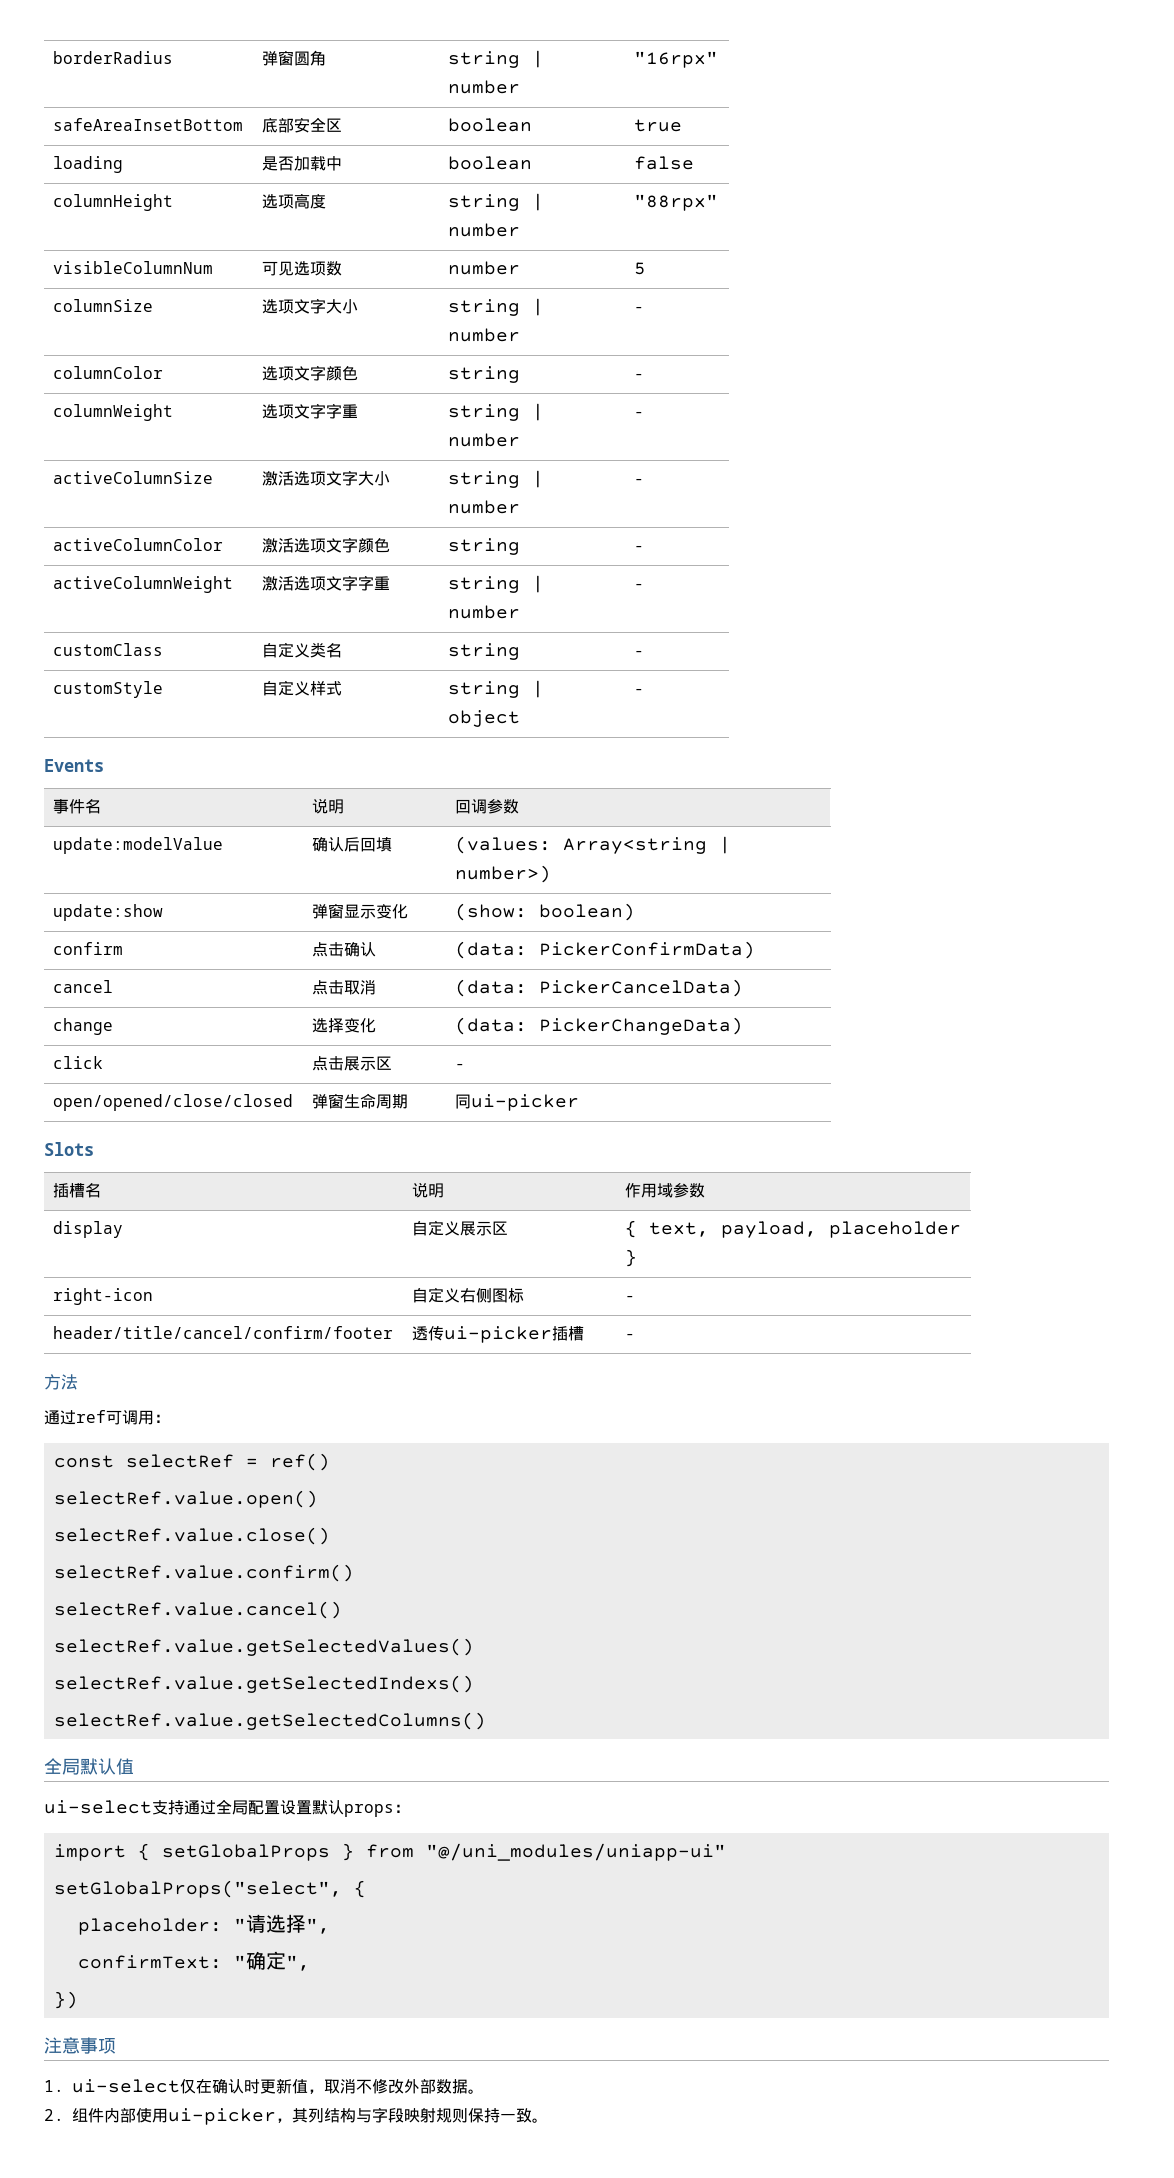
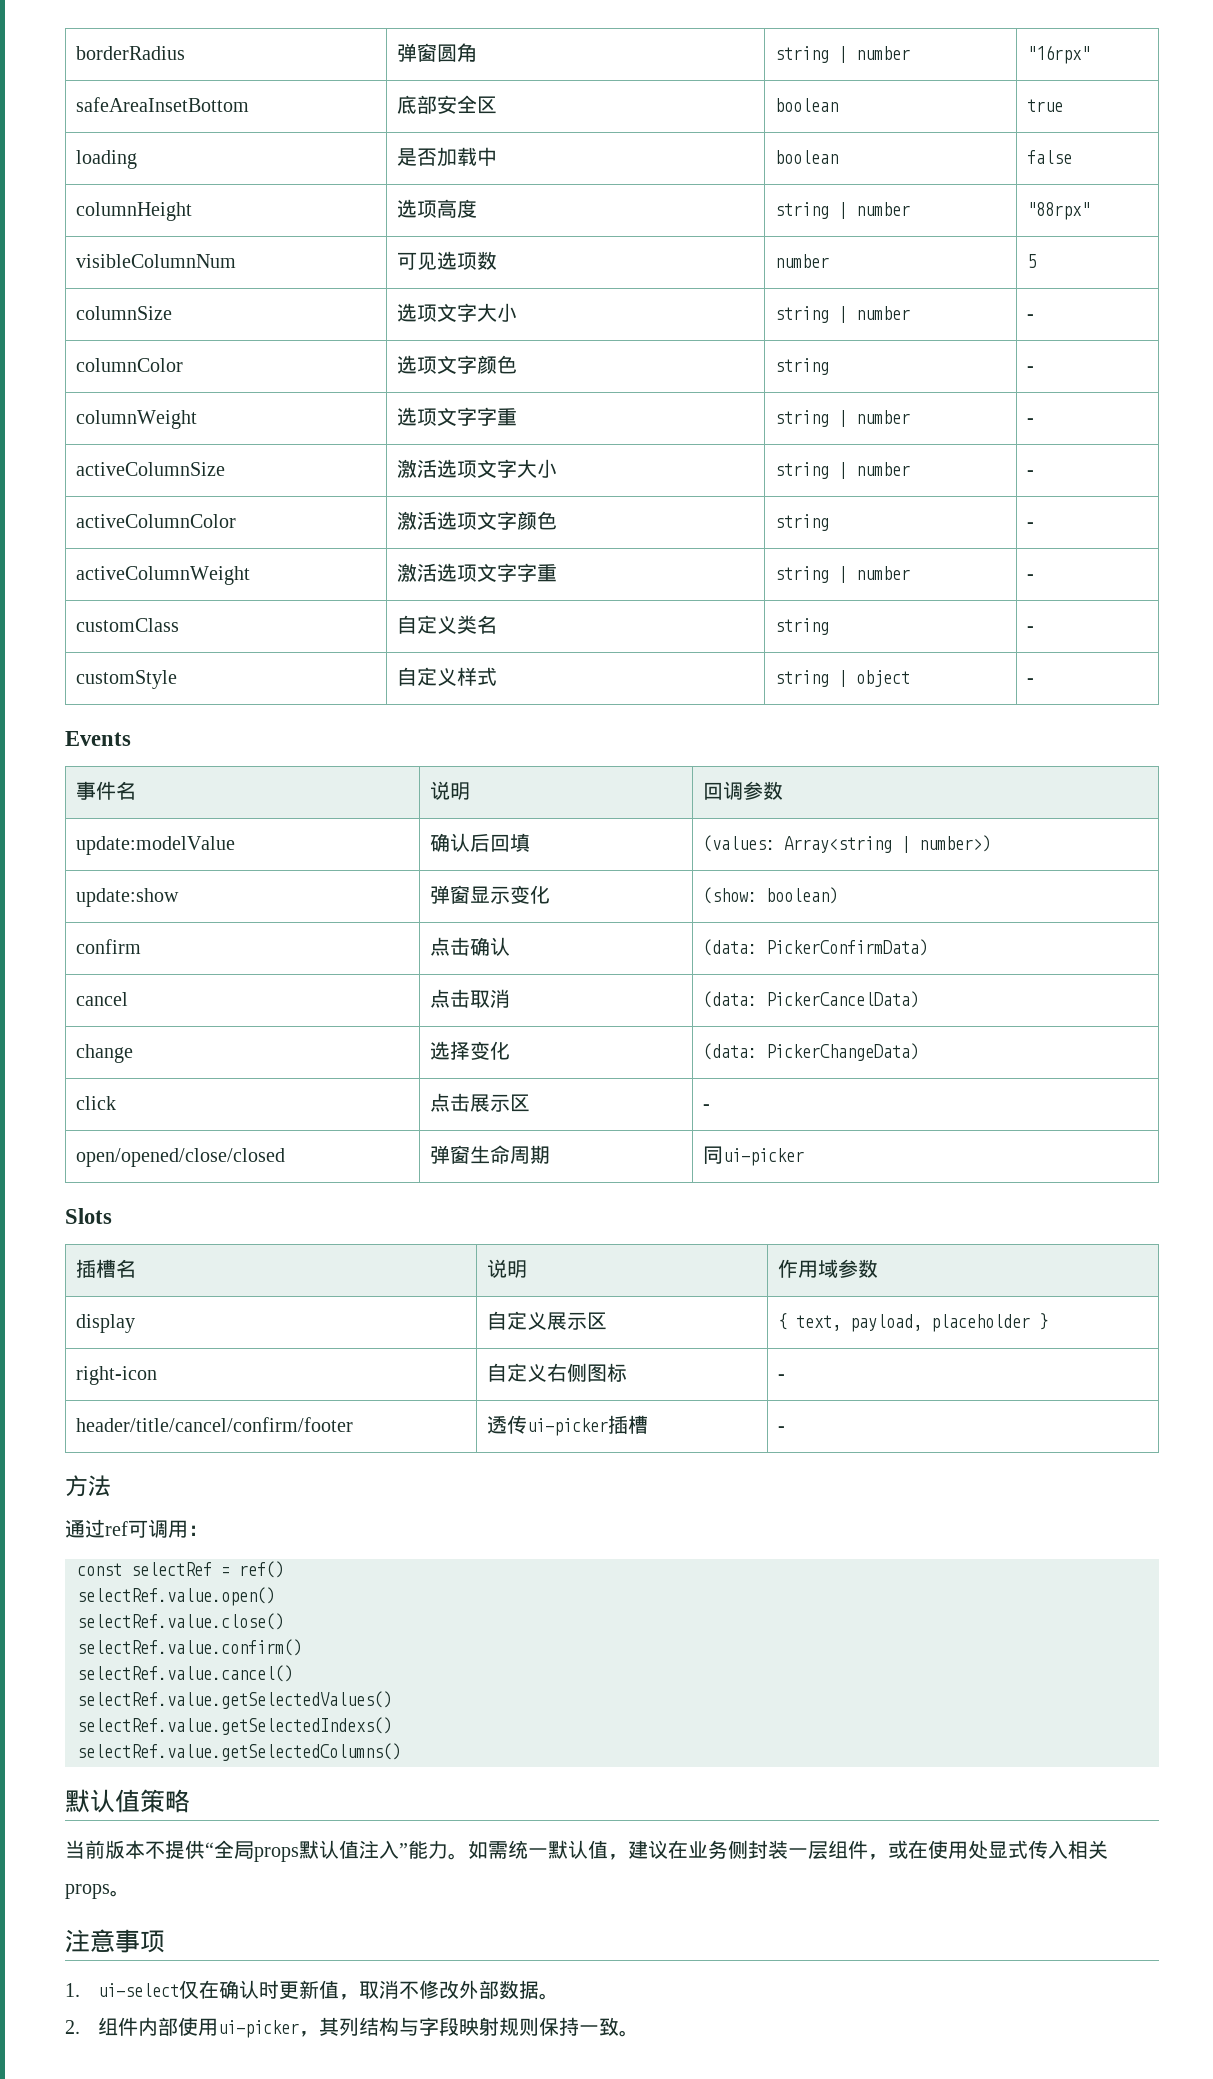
[44,1758,134,1775] [44,1799,410,1817] [53,1843,726,1861] [53,1880,366,1898] [77,1914,330,1935] [77,1951,310,1971] [53,1991,78,2009] 全局默认值 // ui-select支持通过全局配置设置默认props： // import { setGlobalProps } from "@/uni_modules/uniapp-ui" // setGlobalProps("select", { // placeholder: "请选择", // confirmText: "确定", // }) -> [65,1789,190,1813] [65,1840,1108,1862] [65,1884,130,1899] 默认值策略 // 当前版本不提供“全局props默认值注入”能力。如需统一默认值，建议在业务侧封装一层组件，或在使用处显式传入相关props。

